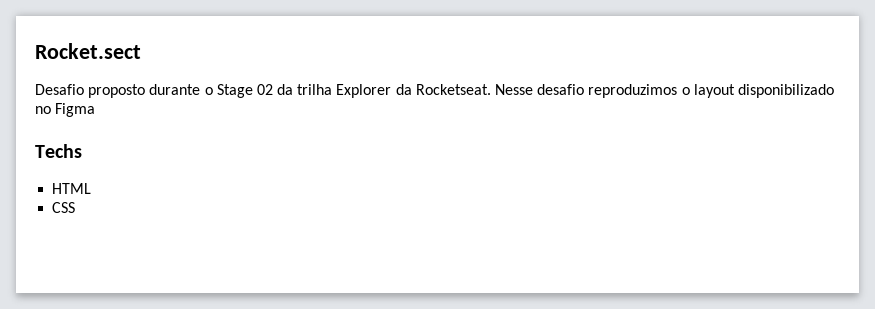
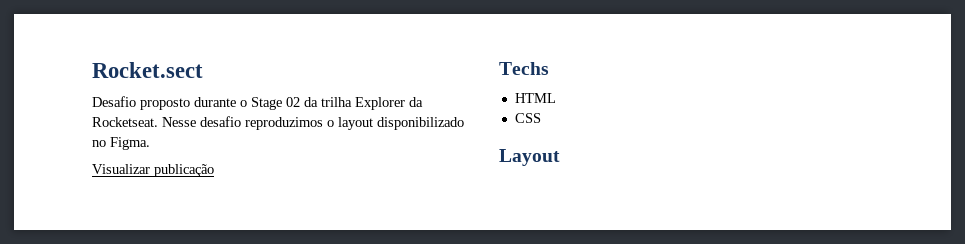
[55,103,96,117] Figma -> [110,137,150,150] [92,164,214,177] Figma. // Visualizar publicação
(76, 207) none -> [499,149,560,166] // Layout

